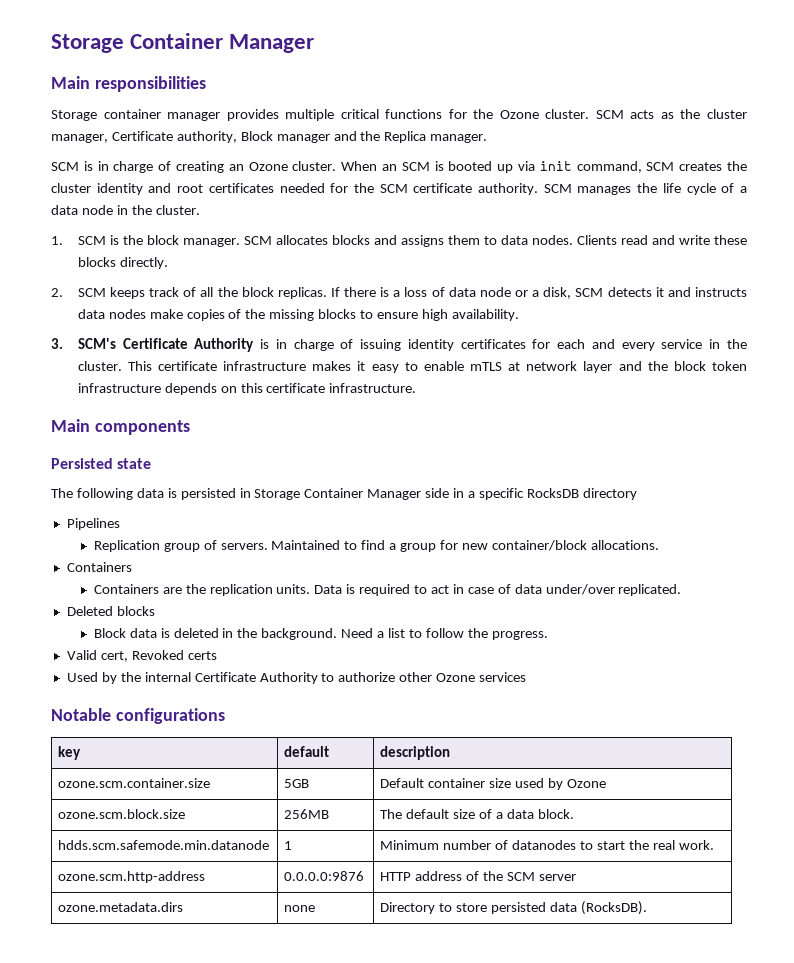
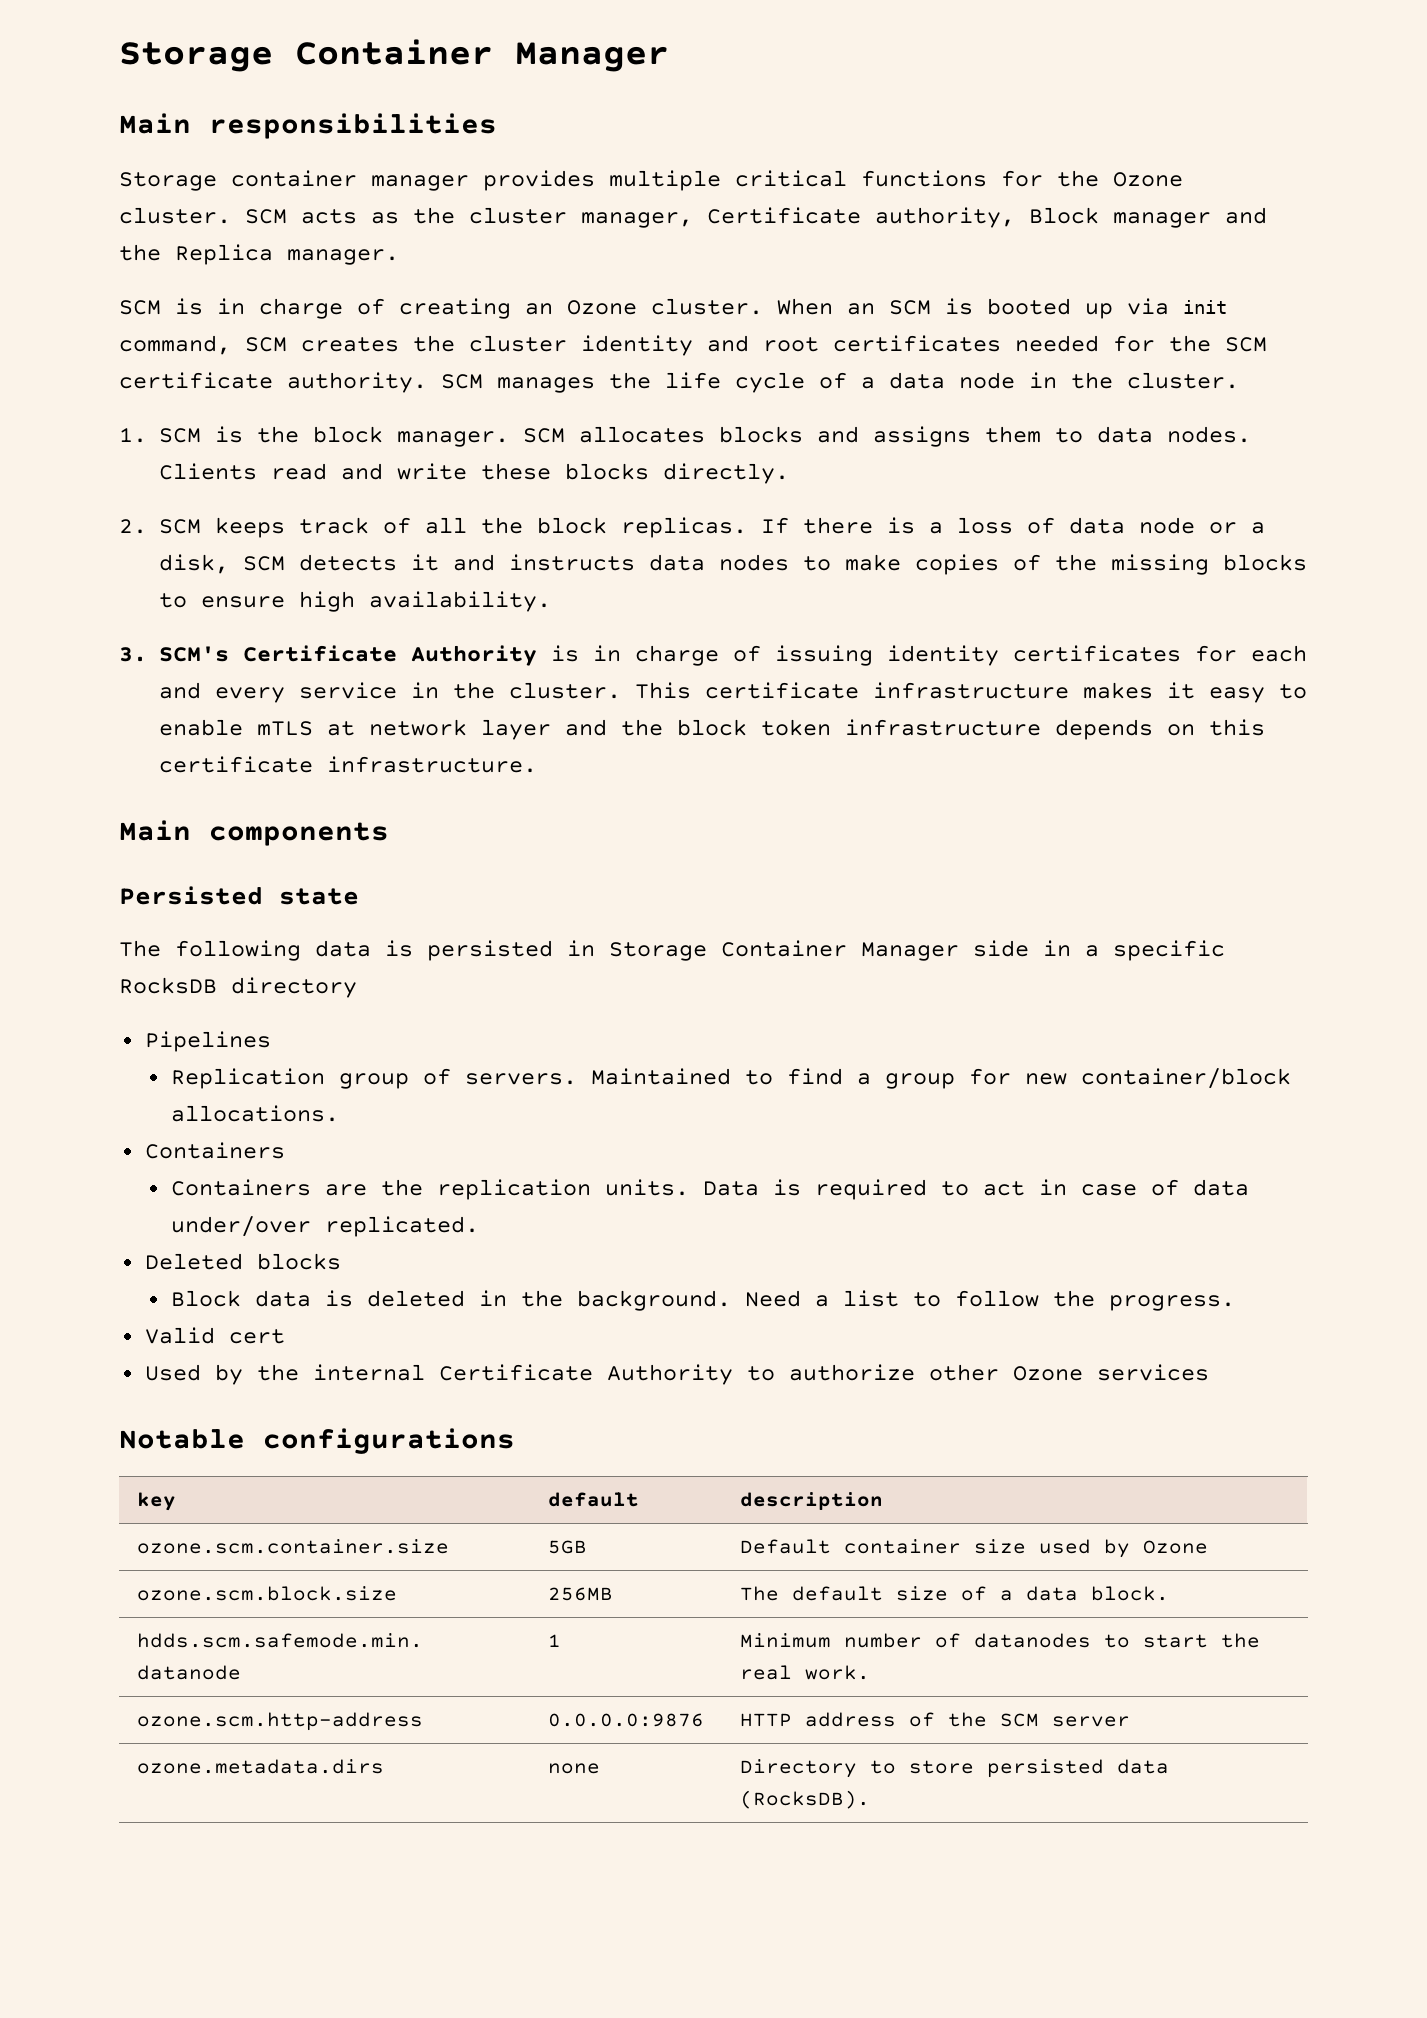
(146, 314) none -> [802,556,831,571] to
[100,650,217,662] cert, Revoked certs -> [228,1329,285,1344] cert

